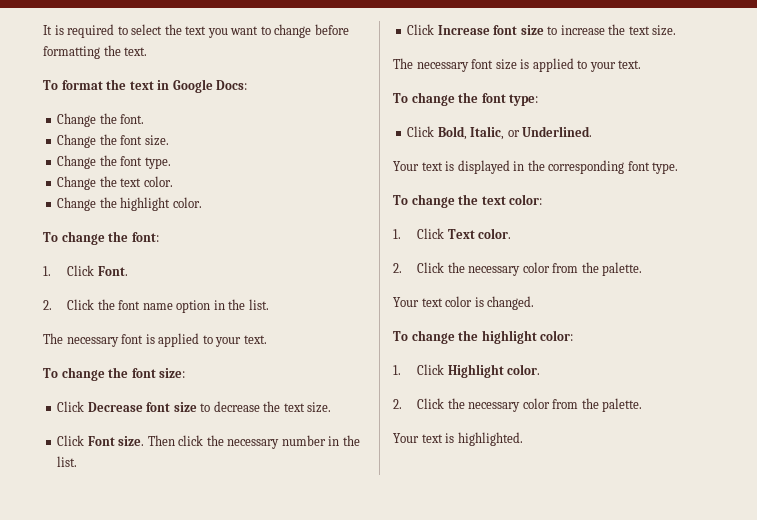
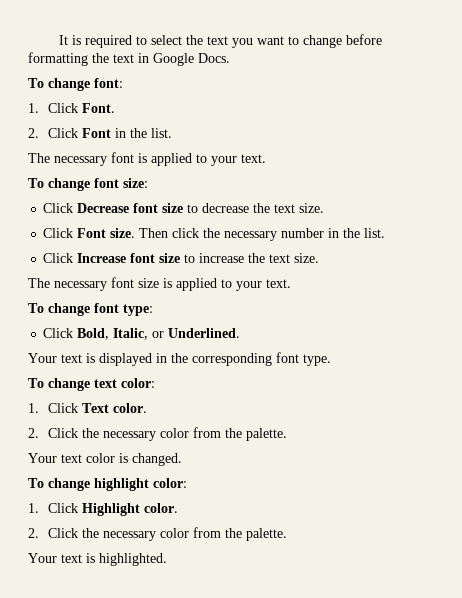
[124,47,148,56] [43,79,248,93] [57,113,145,127] [57,134,169,148] [57,155,171,169] [57,176,173,190] [57,197,202,211] [43,231,129,245] text. // To format the text in Google Docs: // Change the font. // Change the font size. // Change the font type. // Change the text color. // Change the highlight color. // To change the -> [113,53,230,66] [28,78,90,91] text in Google Docs. // To change
[97,299,211,313] the font name option -> [82,128,112,138] Font
[108,367,129,378] the -> (90, 184) none
[458,92,479,103] the -> (90, 309) none
[458,194,479,205] the -> (90, 384) none
[458,330,479,341] the -> (90, 484) none

